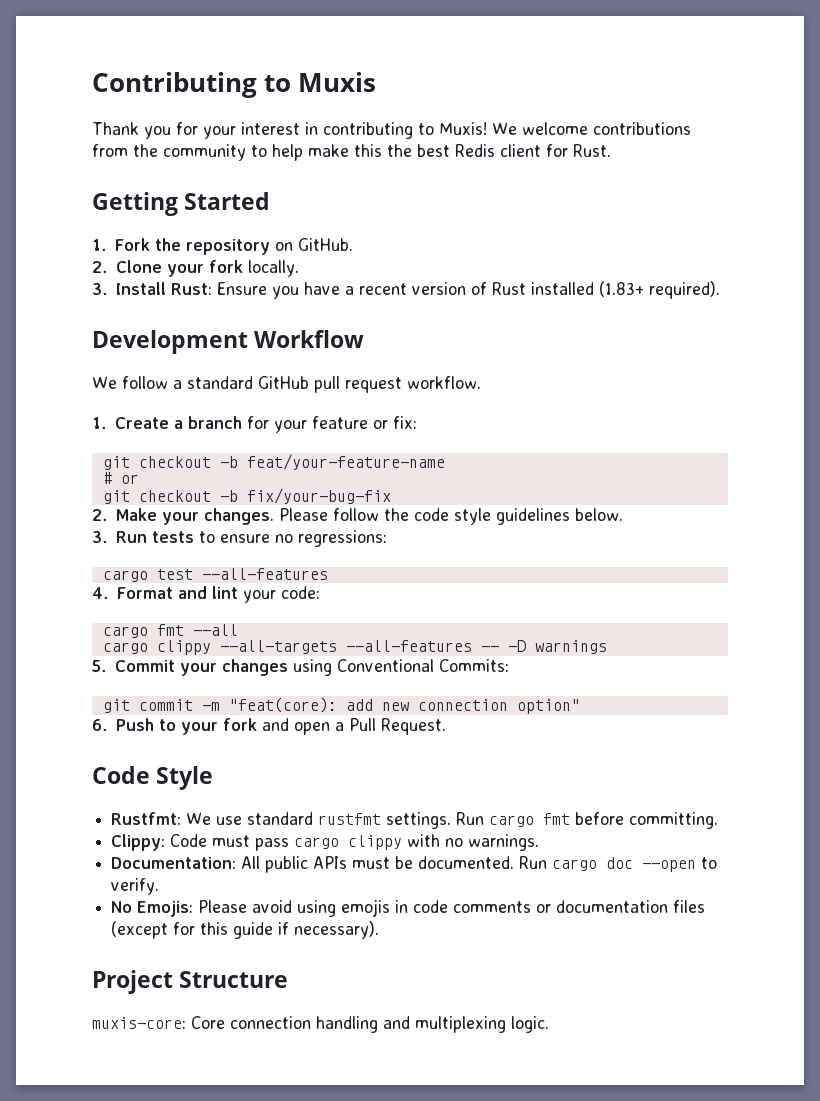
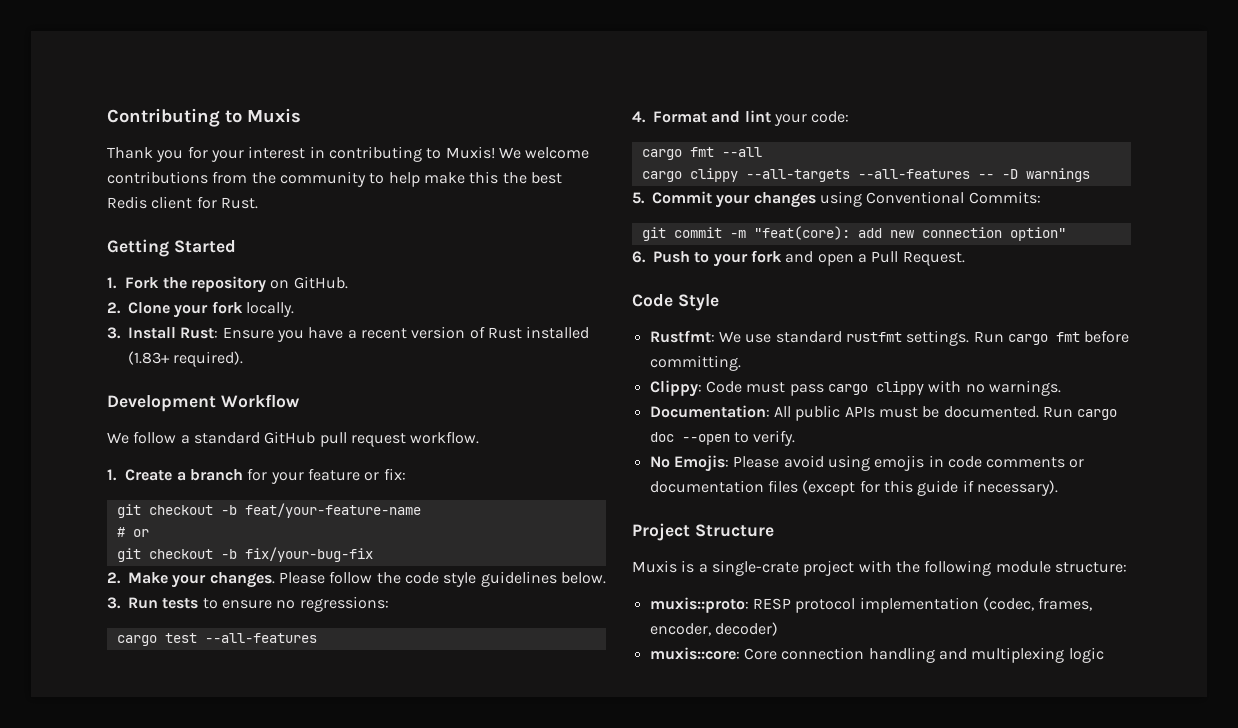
[92,1017,186,1029] muxis-core: -> [632,560,1127,576] [649,597,1093,613] [649,622,778,636] [649,647,740,660] Muxis is a single-crate project with the following module structure: // muxis::proto: RESP protocol implementation (codec, frames, encoder, decoder) // muxis::core:
[511,1016,549,1033] logic. -> [1068,647,1104,663] logic

